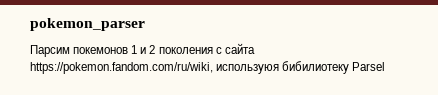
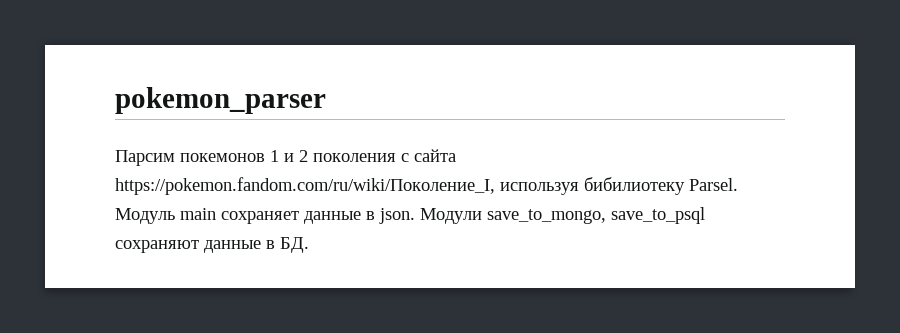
[30,61,386,74] https://pokemon.fandom.com/ru/wiki, используюя бибилиотеку Parsel -> [115,177,738,195] [115,207,705,224] [115,237,309,253] https://pokemon.fandom.com/ru/wiki/Поколение_I, используя бибилиотеку Parsel. Модуль main сохраняет данные в json. Moдули save_to_mongo, save_to_psql сохраняют данные в БД.

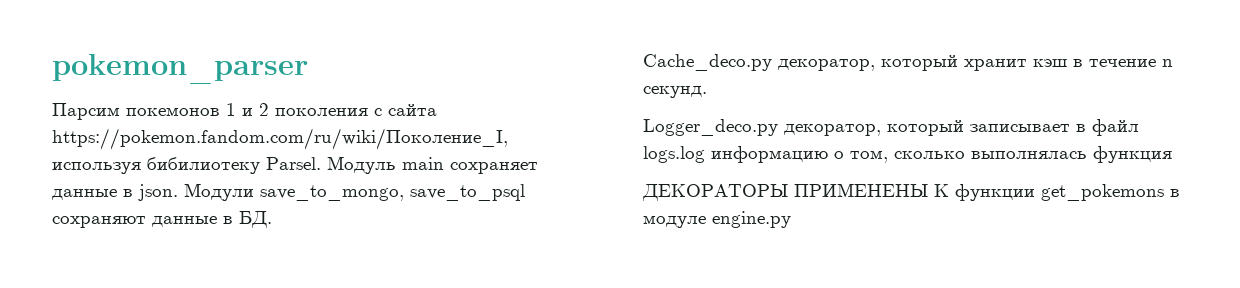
(309, 245) none -> [643,54,1173,71] [643,86,707,98] [643,119,1139,136] [643,146,1172,163] [642,183,1180,201] [643,211,791,228] // Cache_deco.py декоратор, который хранит кэш в течение n секунд. // Logger_deco.py декоратор, который записывает в файл logs.log информацию о том, сколько выполнялась функция // ДЕКОРАТОРЫ ПРИМЕНЕНЫ К функции get_pokemons в модуле engine.py

